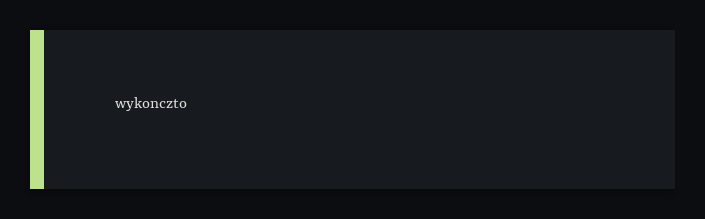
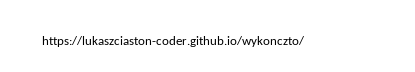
[115,97,187,111] wykonczto -> [42,36,305,47] https://lukaszciaston-coder.github.io/wykonczto/

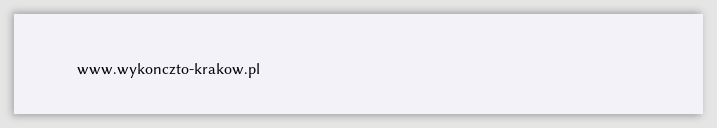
[42,36,305,47] https://lukaszciaston-coder.github.io/wykonczto/ -> [77,63,260,78] www.wykonczto-krakow.pl

